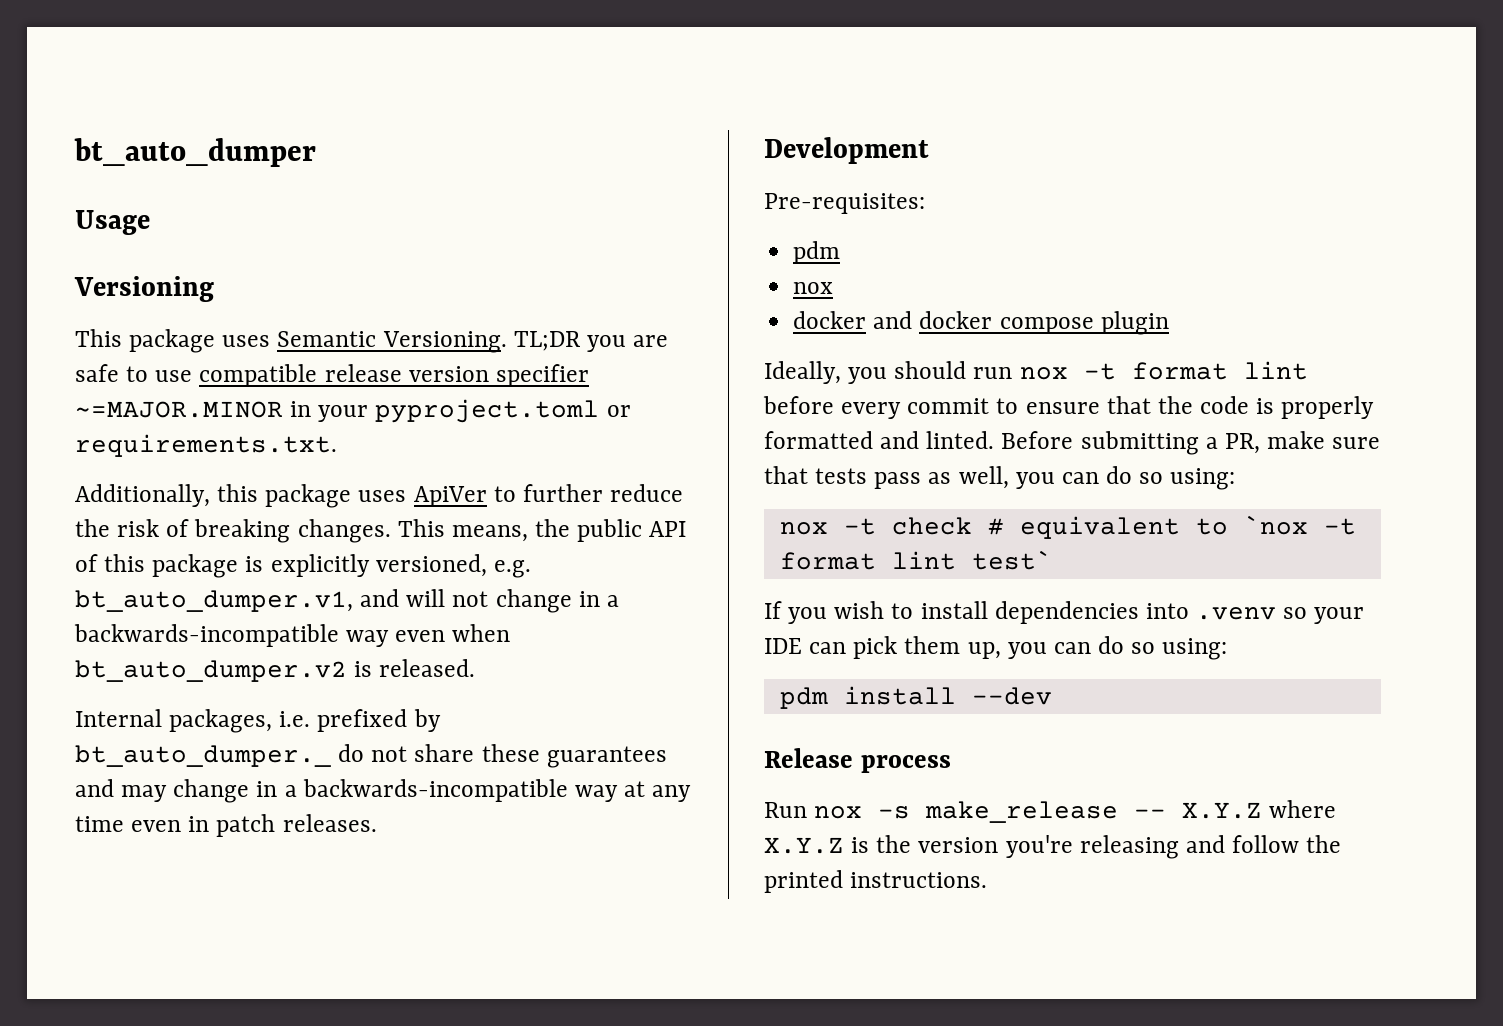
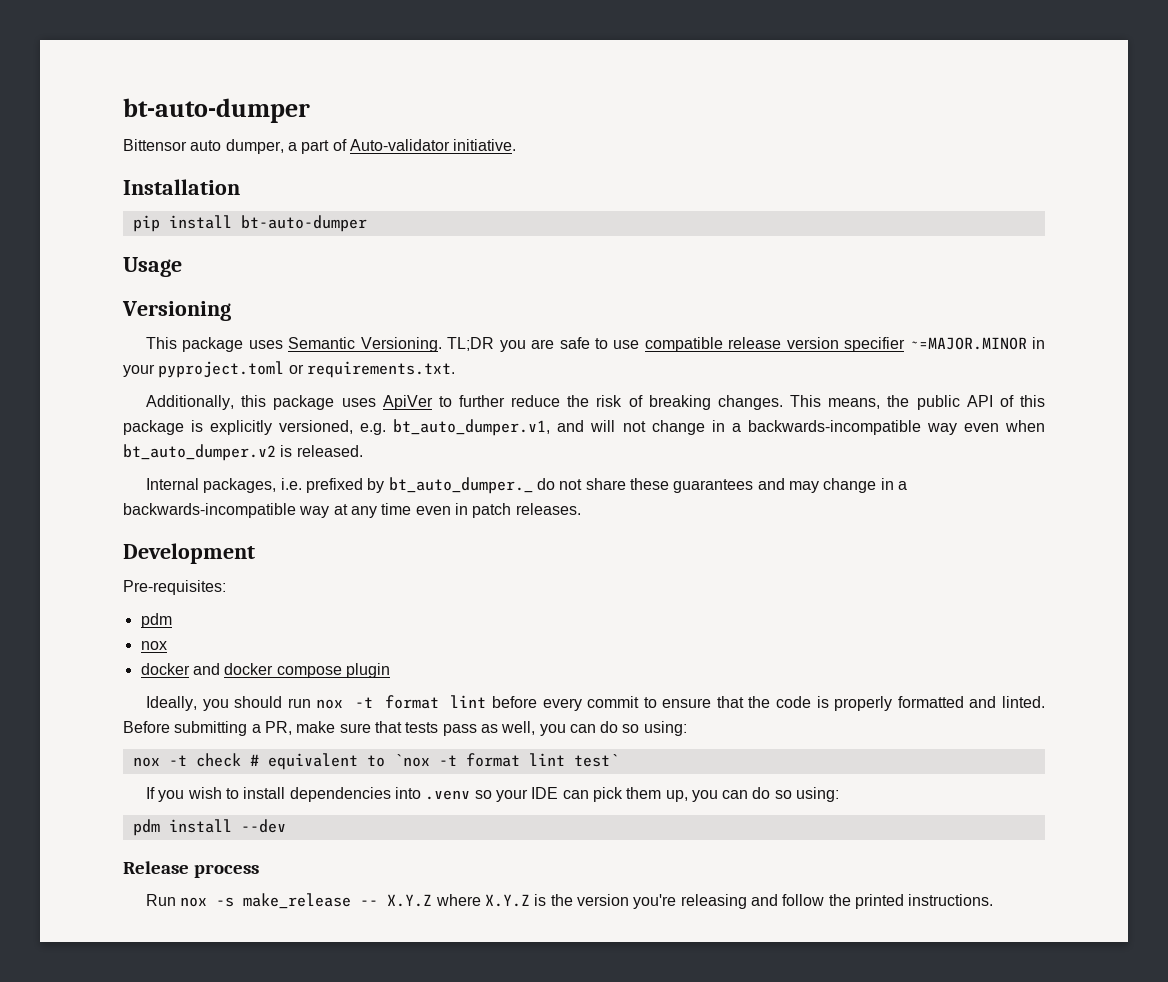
[74,138,316,167] bt_auto_dumper -> [123,98,310,123] [123,139,517,154] [123,179,240,195] [132,215,367,232] bt-auto-dumper // Bittensor auto dumper, a part of Auto-validator initiative. // Installation // pip install bt-auto-dumper

